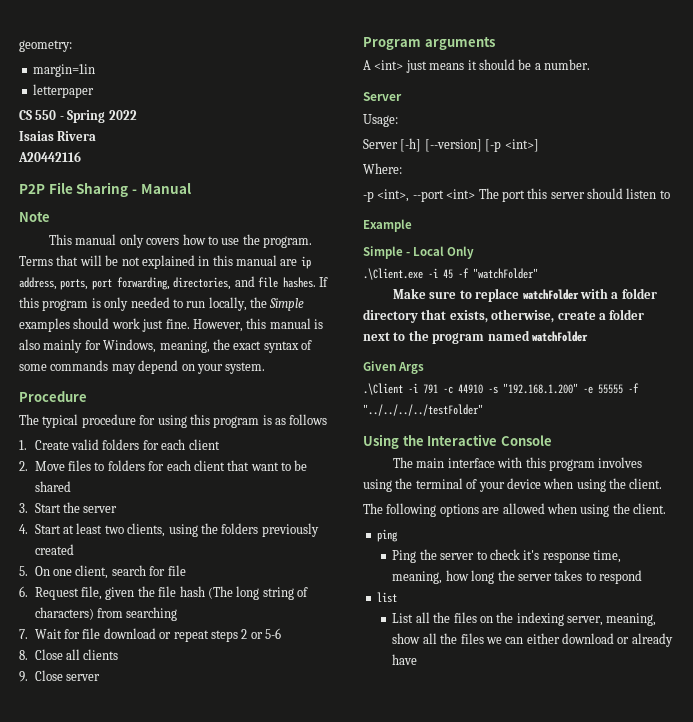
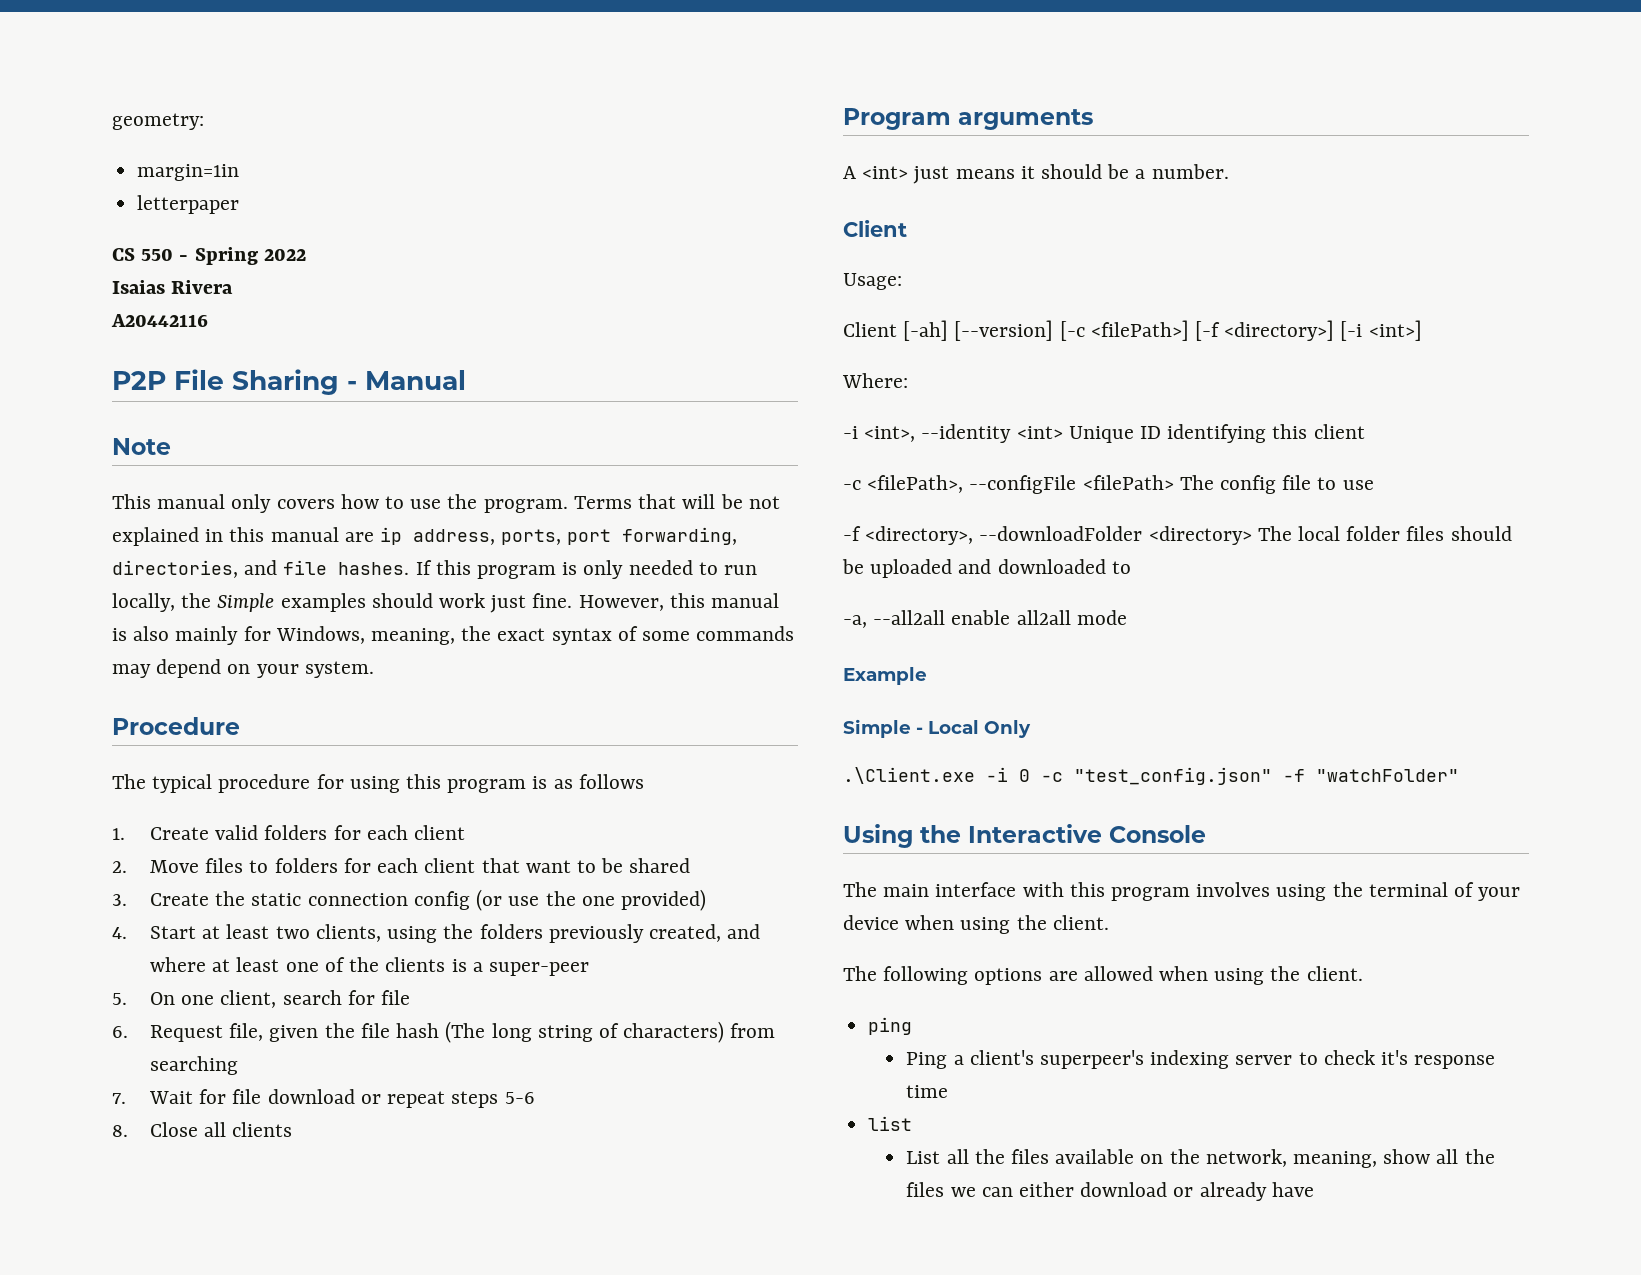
[34,502,118,513] Start the server -> [150,889,706,911] Create the static connection config (or use the one provided)
[34,544,74,555] created -> [648,924,761,942] [150,957,589,976] created, and where at least one of the clients is a super-peer
[241,629,263,639] 2 or -> (499, 1099) none
[19,670,101,682] // 9. Close server -> (293, 1129) none
[363,92,402,101] Server -> [843,220,907,237] Client
[363,138,539,152] [363,163,402,174] [363,188,670,202] Server [-h] [--version] [-p <int>] // Where: // -p <int>, --port <int> The port this server should listen to -> [843,320,1422,341] [842,373,908,388] [843,424,1365,443] [843,475,1374,494] [843,526,1512,545] [842,559,1131,578] [843,610,1127,628] Client [-ah] [--version] [-c <filePath>] [-f <directory>] [-i <int>] // Where: // -i <int>, --identity <int> Unique ID identifying this client // -c <filePath>, --configFile <filePath> The config file to use // -f <directory>, --downloadFolder <directory> The local folder files should be uploaded and downloaded to // -a, --all2all enable all2all mode
[443,269,453,279] 45 -> [1019,767,1272,785] 0 -c "test_config.json"
[393,288,657,302] [363,309,645,323] [363,330,588,344] [363,361,425,374] [363,383,639,395] [363,404,483,416] // Make sure to replace watchFolder with a folder directory that exists, otherwise, create a folder next to the program named watchFolder // Given Args // .\Client -i 791 -c 44910 -s "192.168.1.200" -e 55555 -f "../../../../testFolder" -> (1459, 775) none
[419,549,437,560] the -> [953,1050,1230,1069] a client's superpeer's indexing
[593,550,622,563] [392,570,643,584] time, meaning, how long the server takes to respond -> [906,1085,949,1098] time
(477, 617) none -> [1055,1149,1135,1164] available
[516,612,604,626] indexing server, -> [1205,1149,1287,1167] network,

